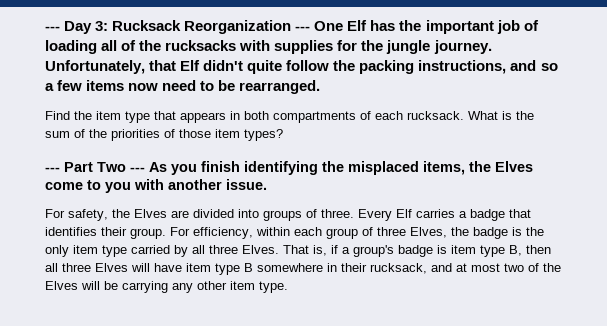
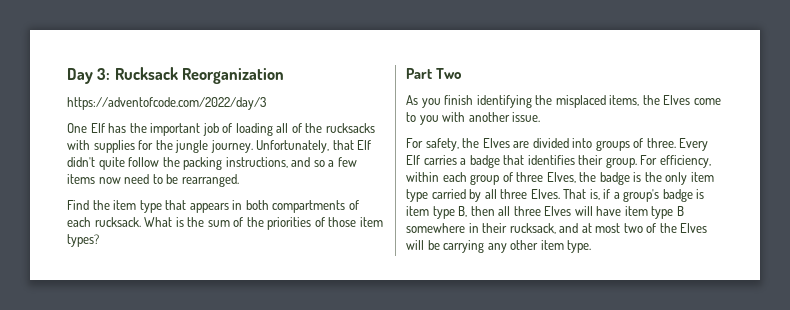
[45,26,60,31] --- -> (67, 76) none
[295,26,311,31] --- -> [67,97,266,110] // https://adventofcode.com/2022/day/3 //
[45,167,60,172] --- -> (99, 240) none
[130,167,145,172] --- -> (462, 73) //

